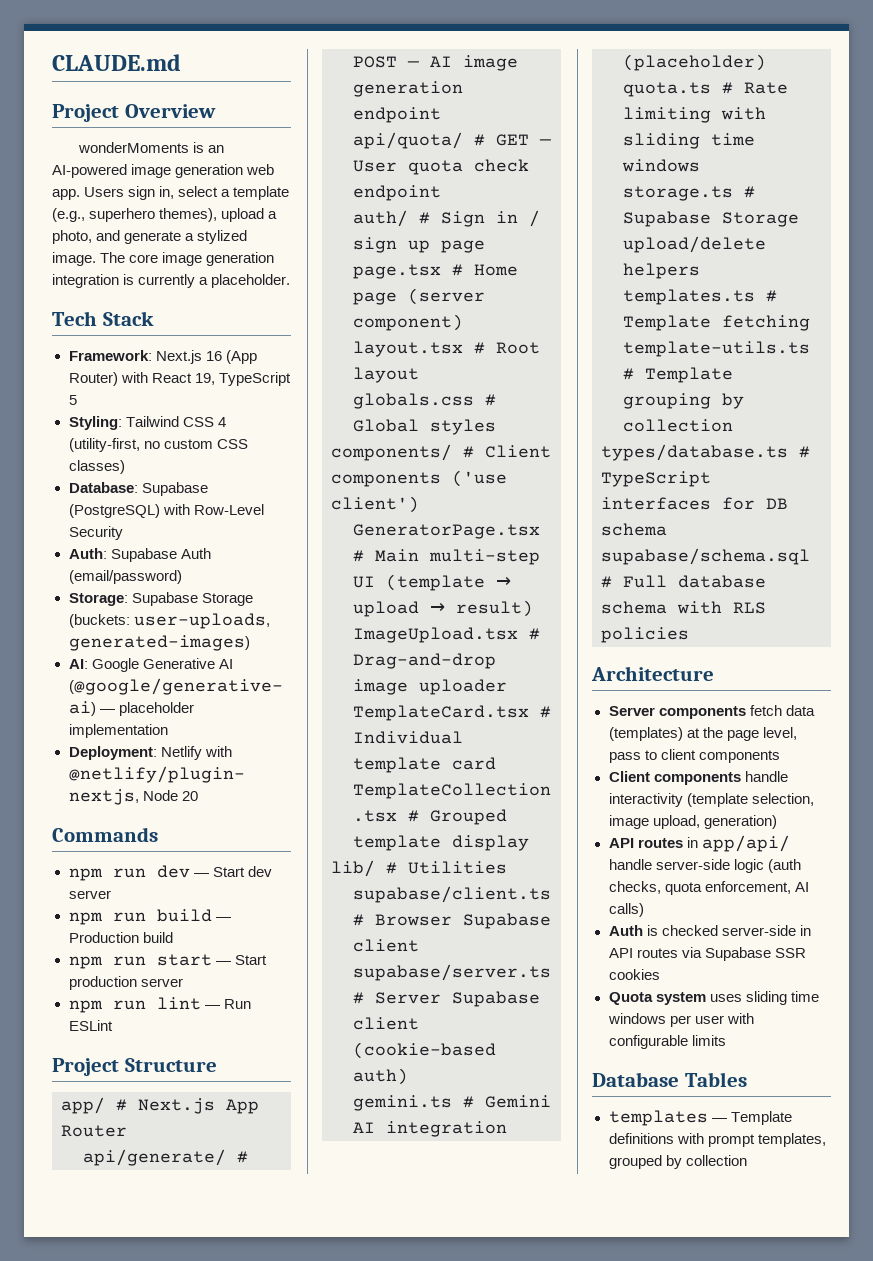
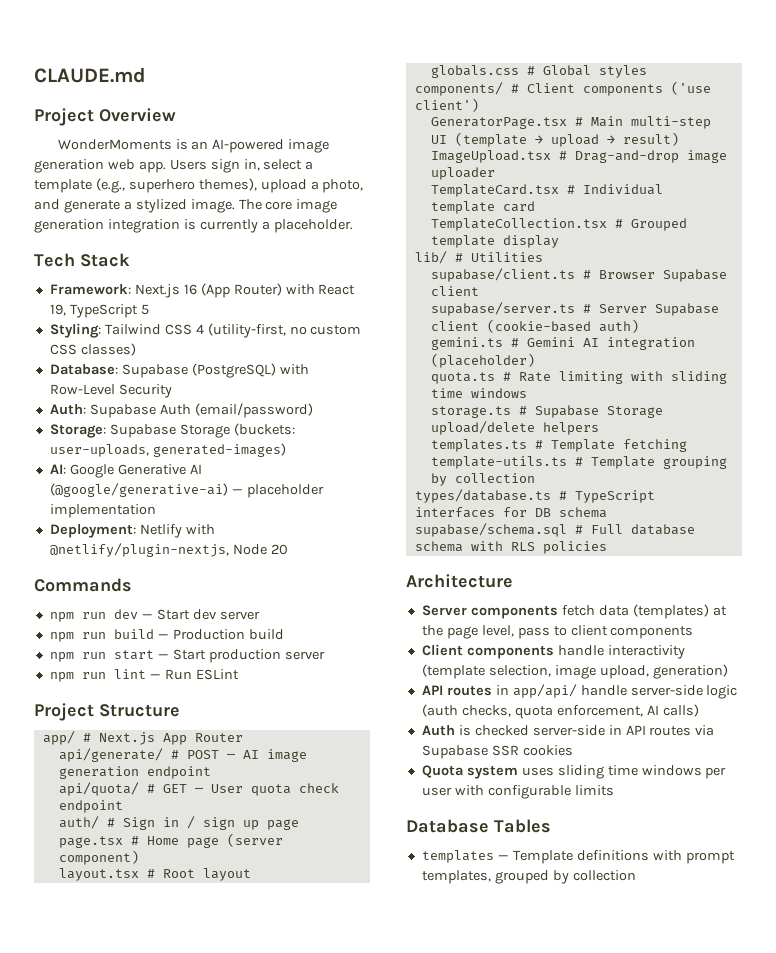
[77,142,189,153] wonderMoments -> [57,139,172,150] WonderMoments

